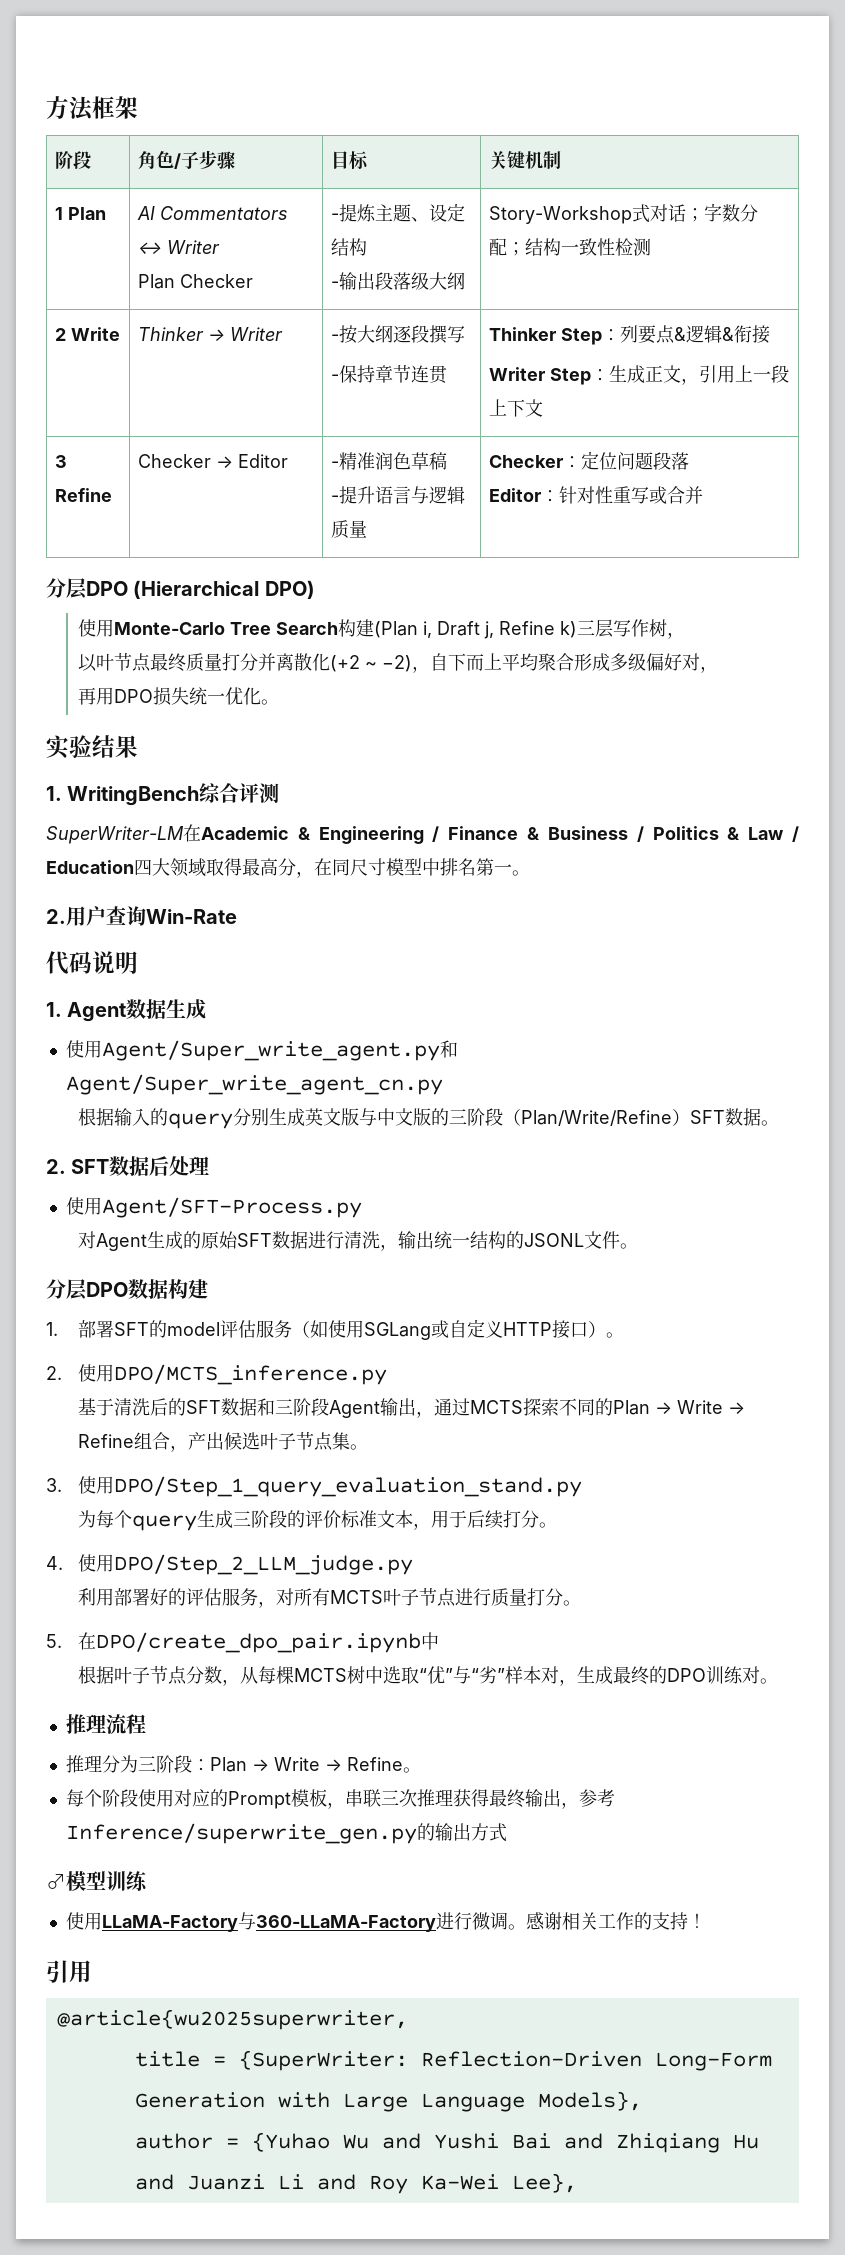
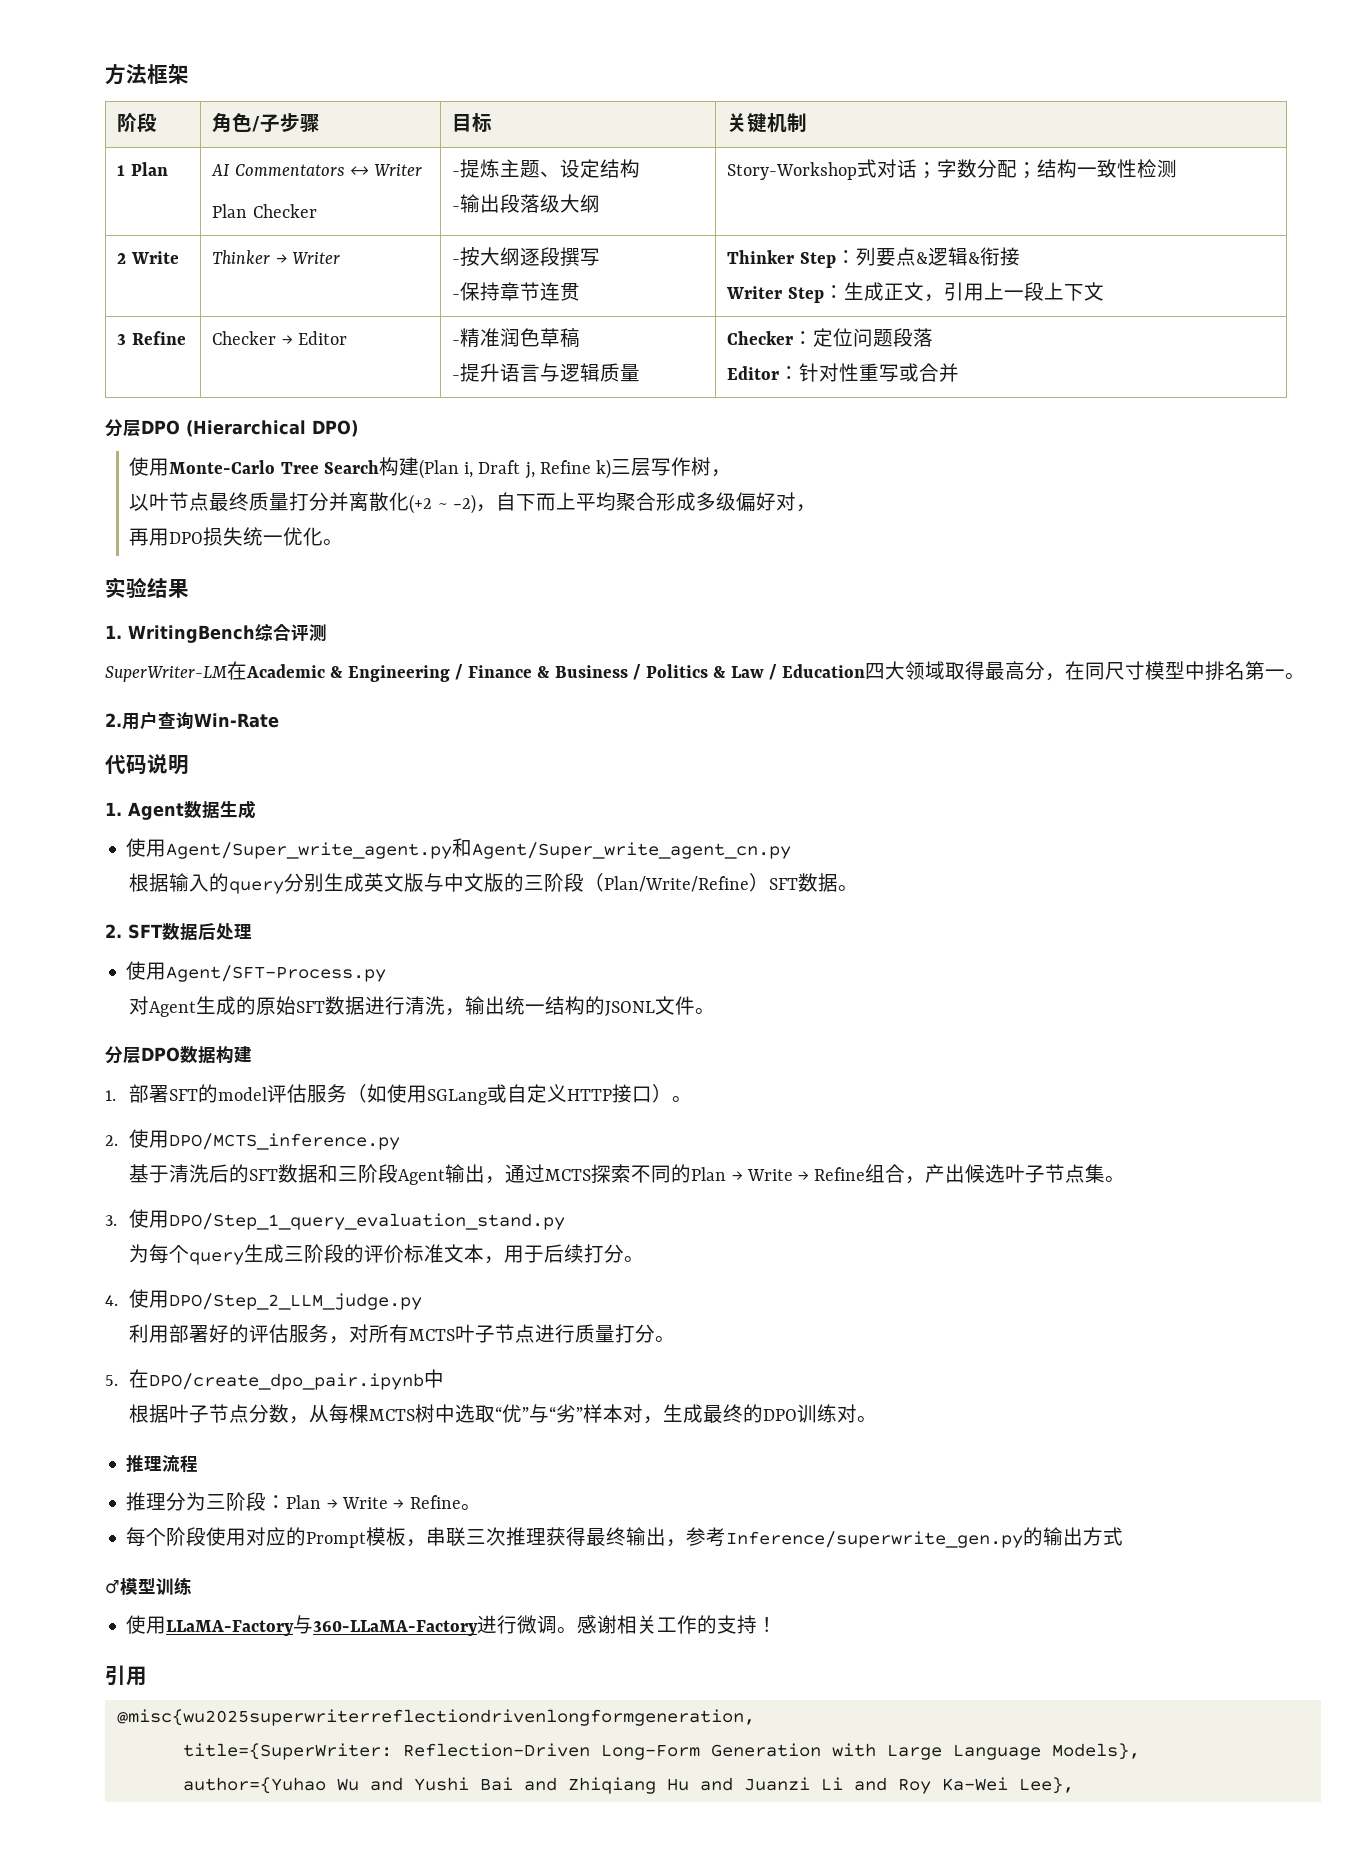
[56,2009,408,2030] [134,2050,408,2071] @article{wu2025superwriter, // title = {SuperWriter: -> [116,1709,755,1726] [182,1743,392,1760] @misc{wu2025superwriterreflectiondrivenlongformgeneration, // title={SuperWriter:
[134,2132,330,2152] author = {Yuhao -> [182,1777,326,1794] author={Yuhao

